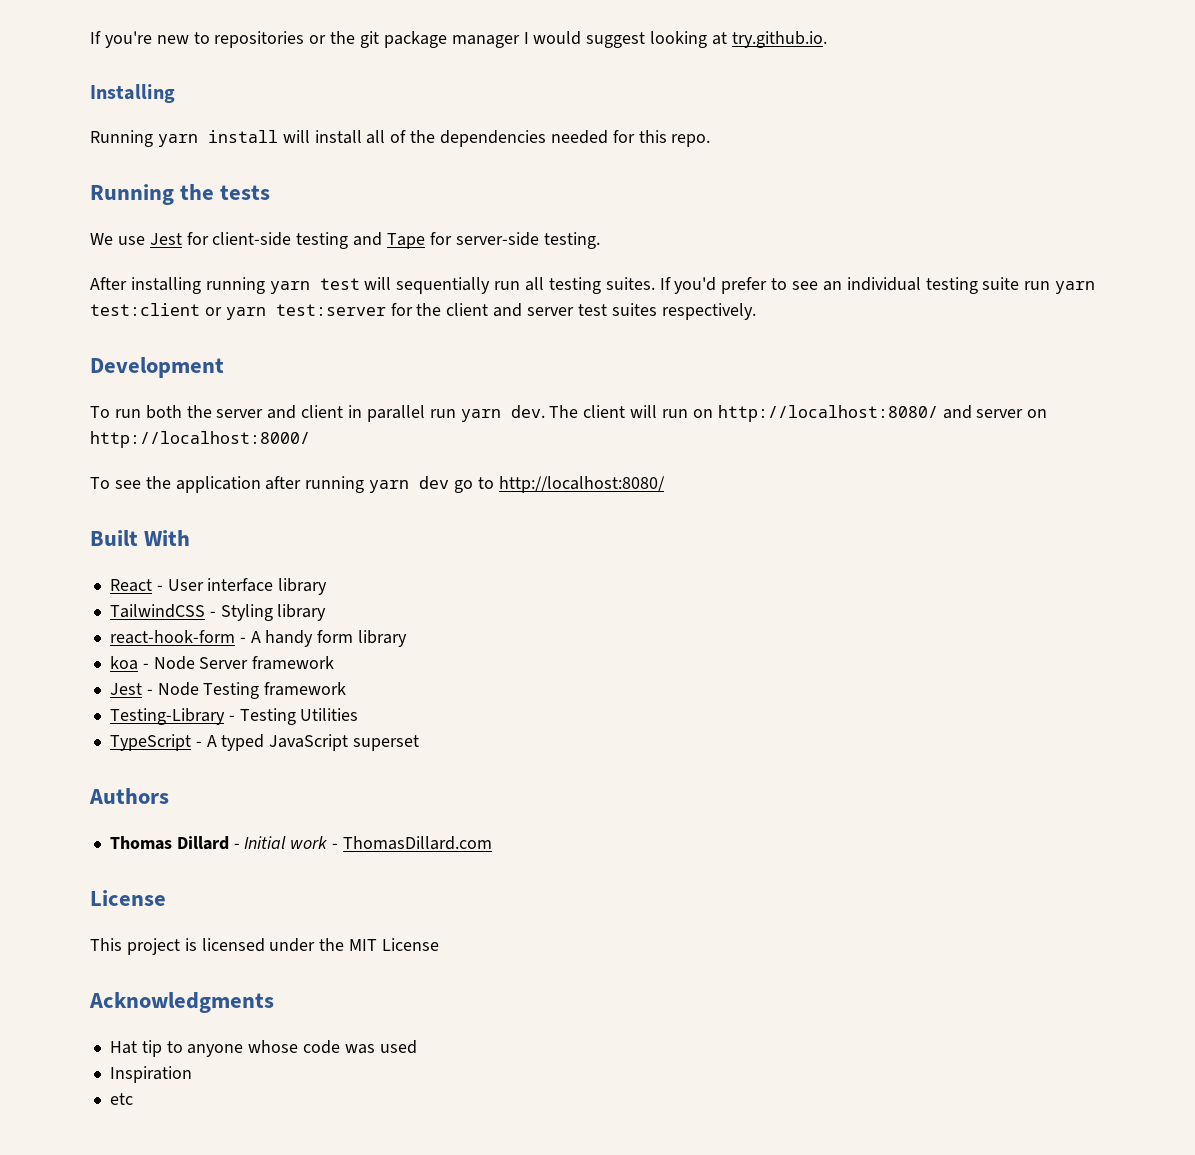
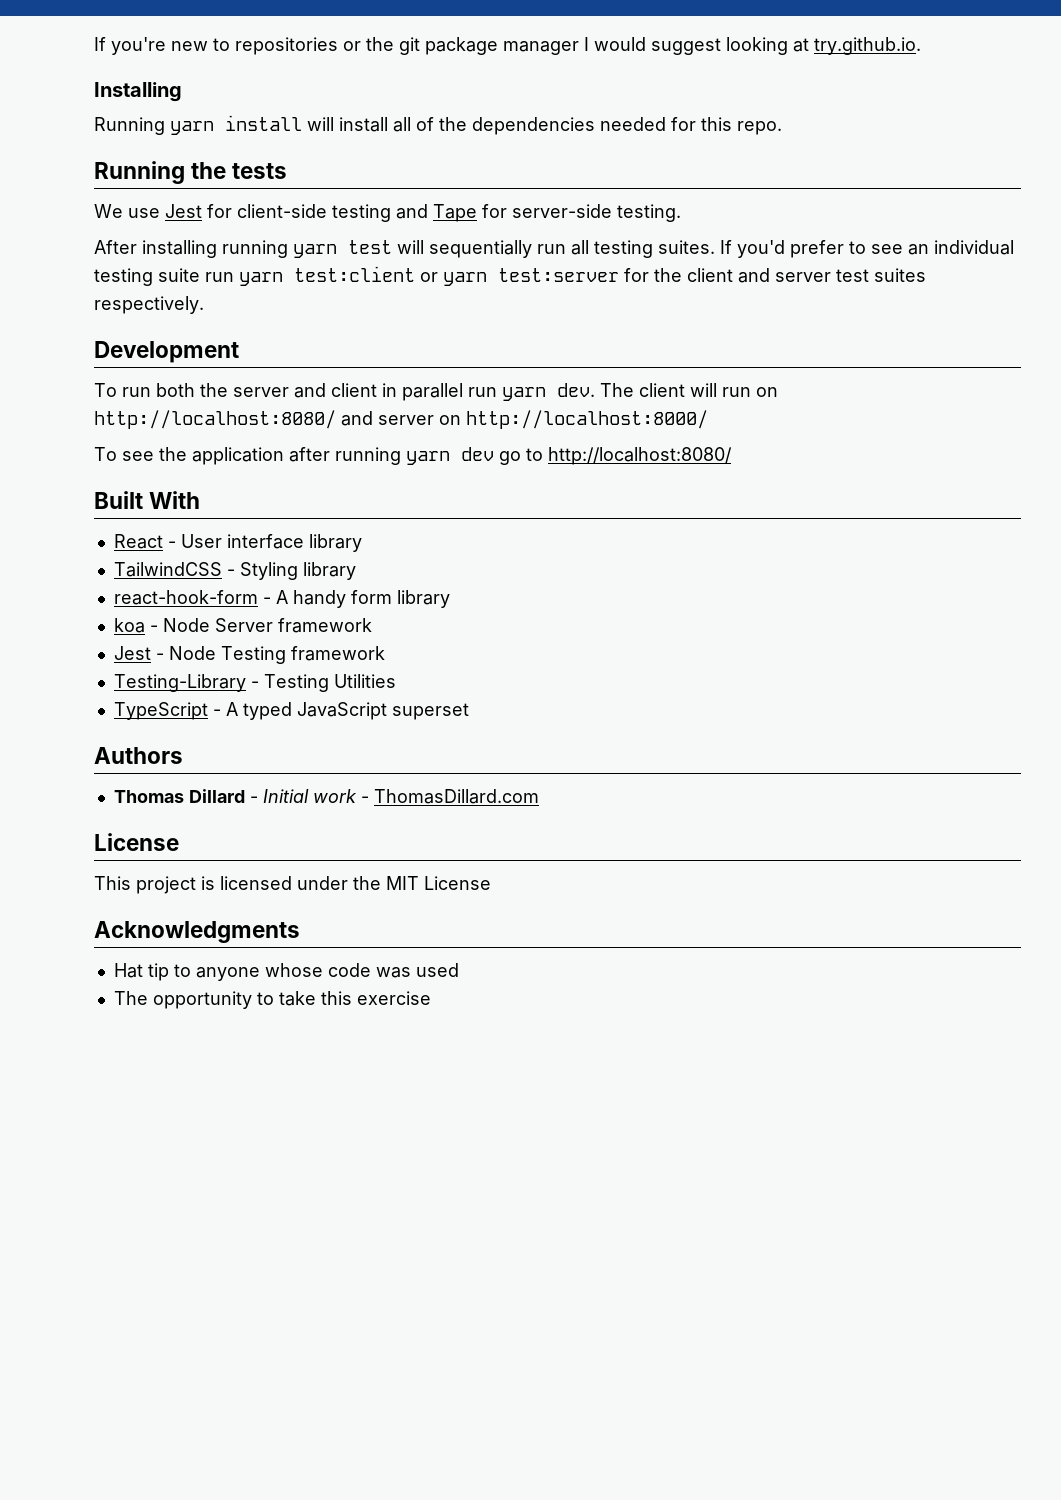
[109,1066,192,1083] [109,1093,133,1105] Inspiration // etc -> [113,991,431,1009] The opportunity to take this exercise

